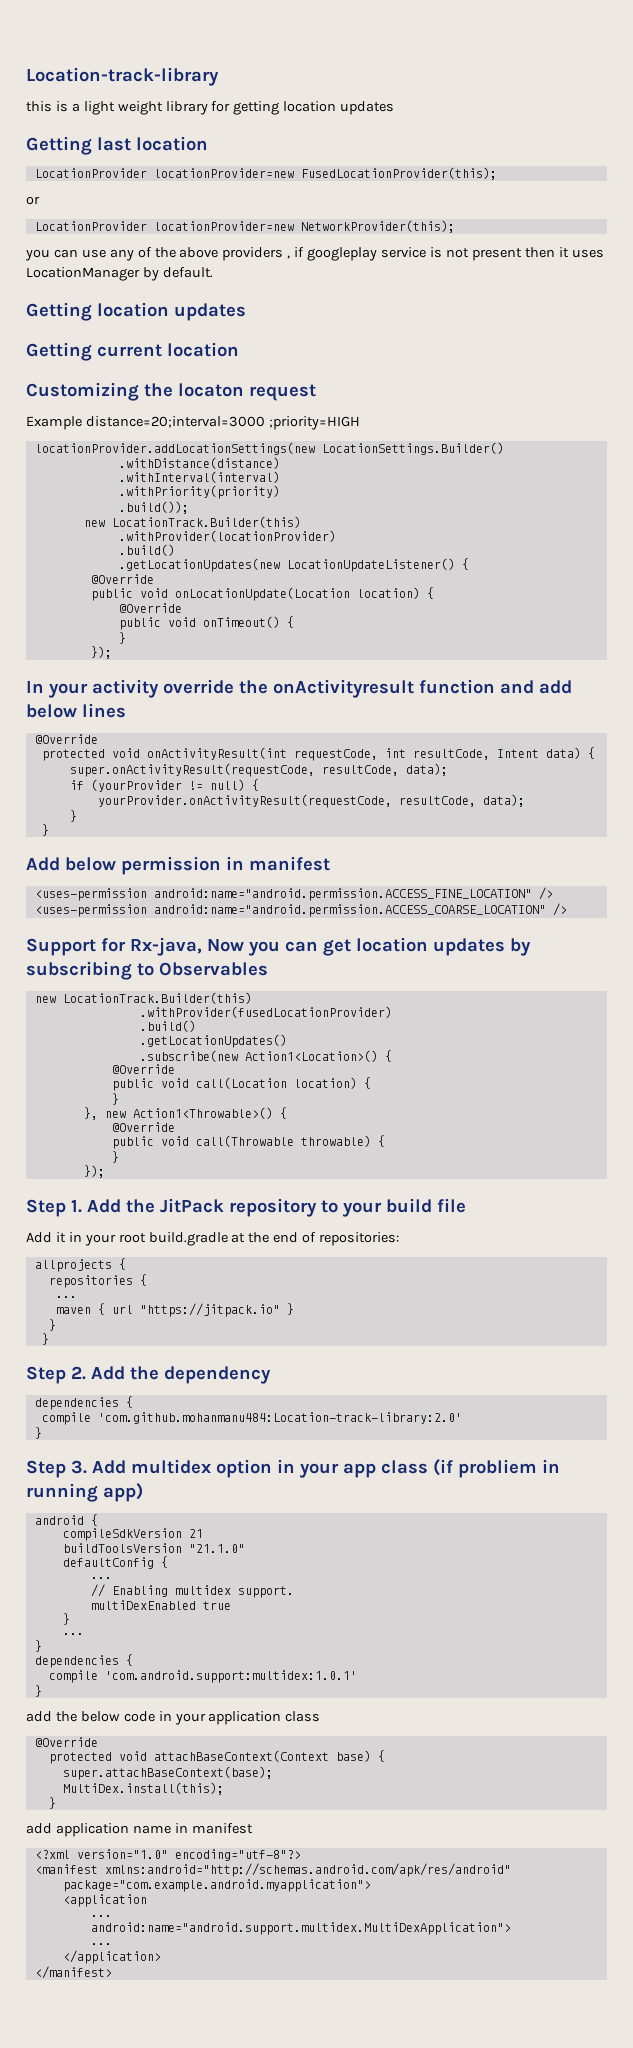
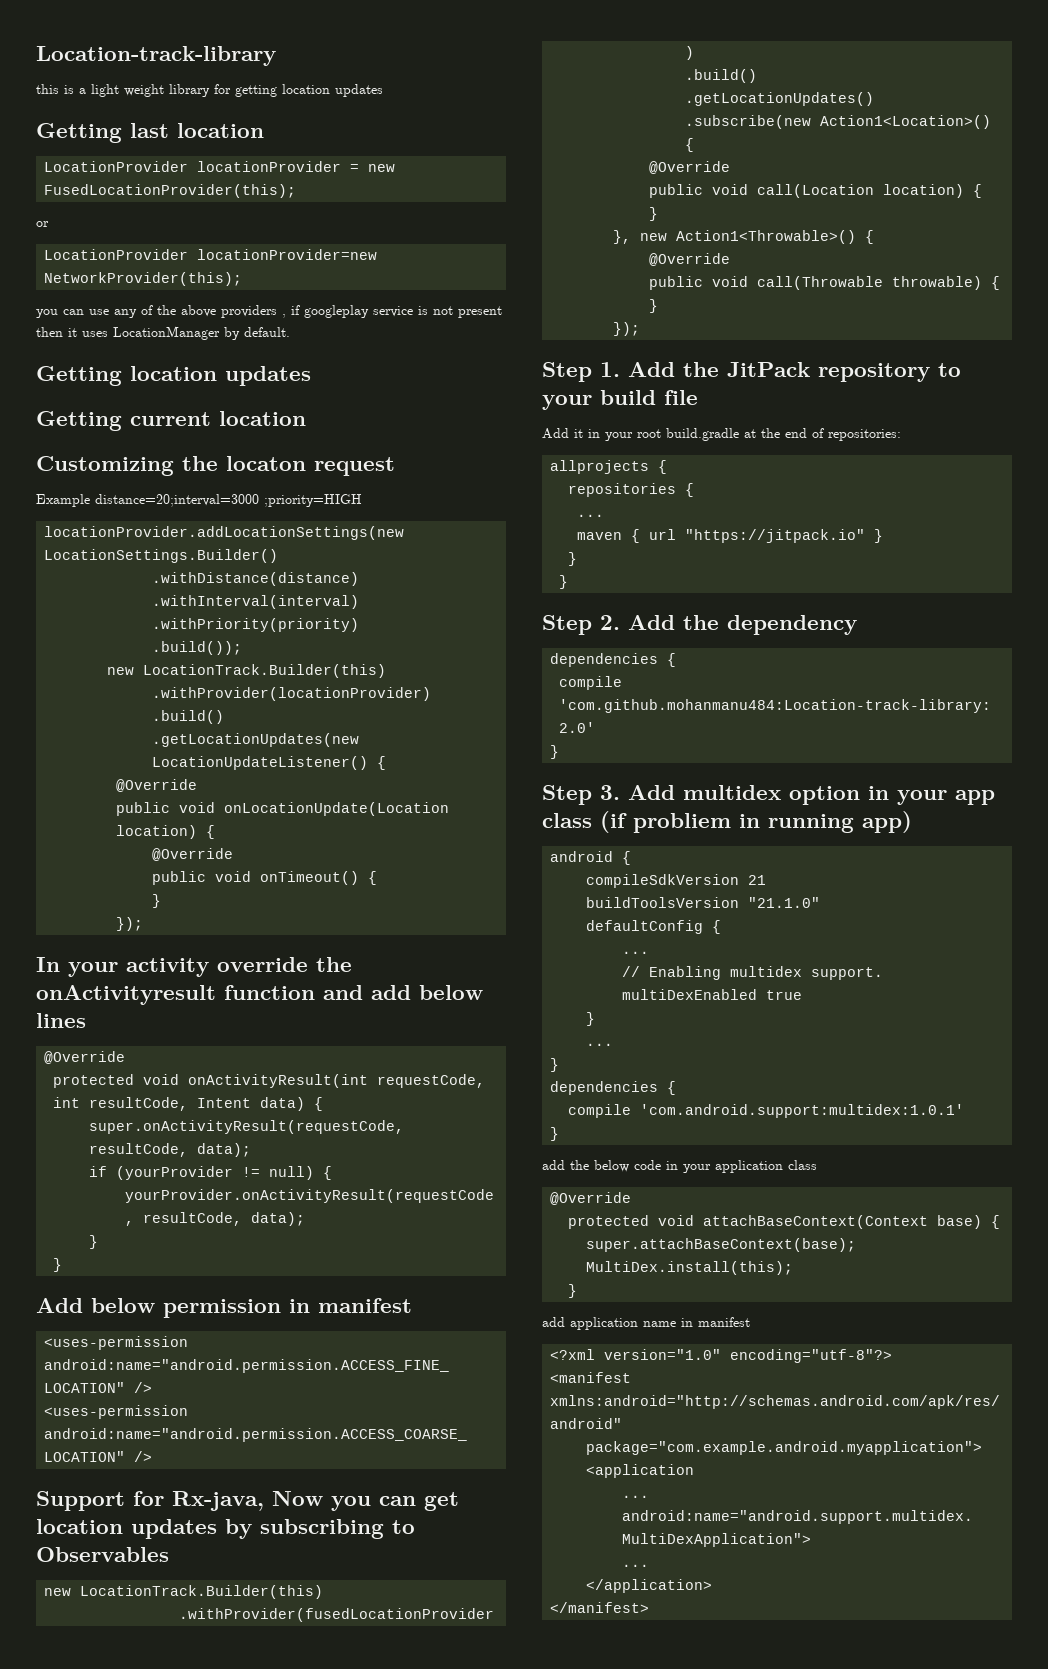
[153,168,294,178] locationProvider=new -> [197,161,396,172] locationProvider = new

